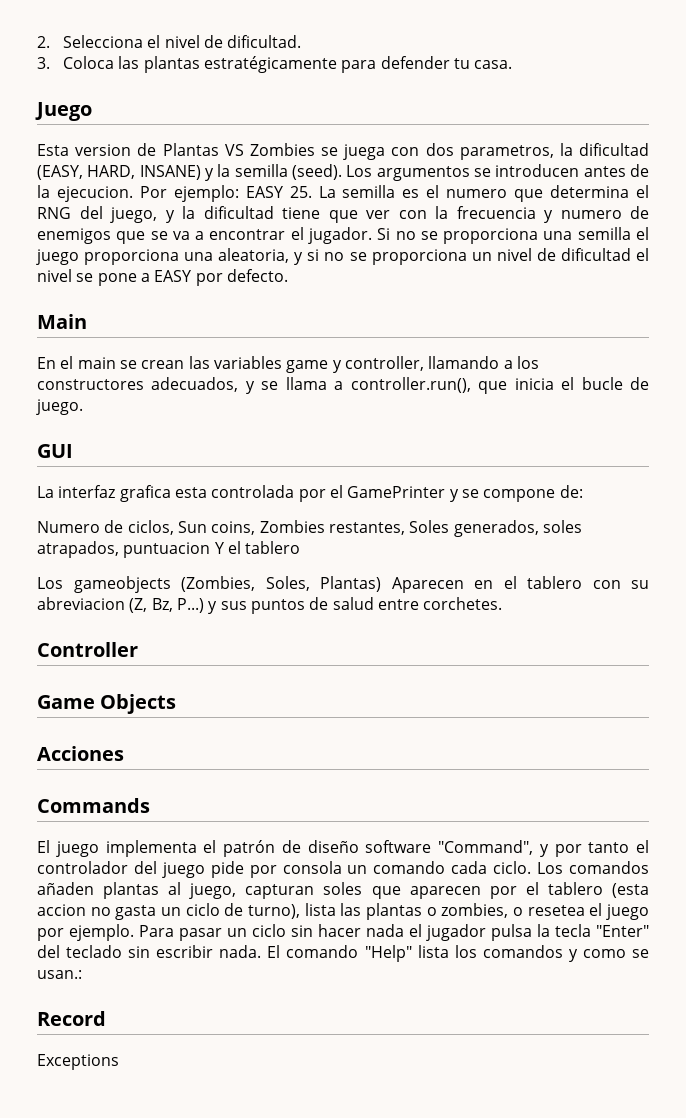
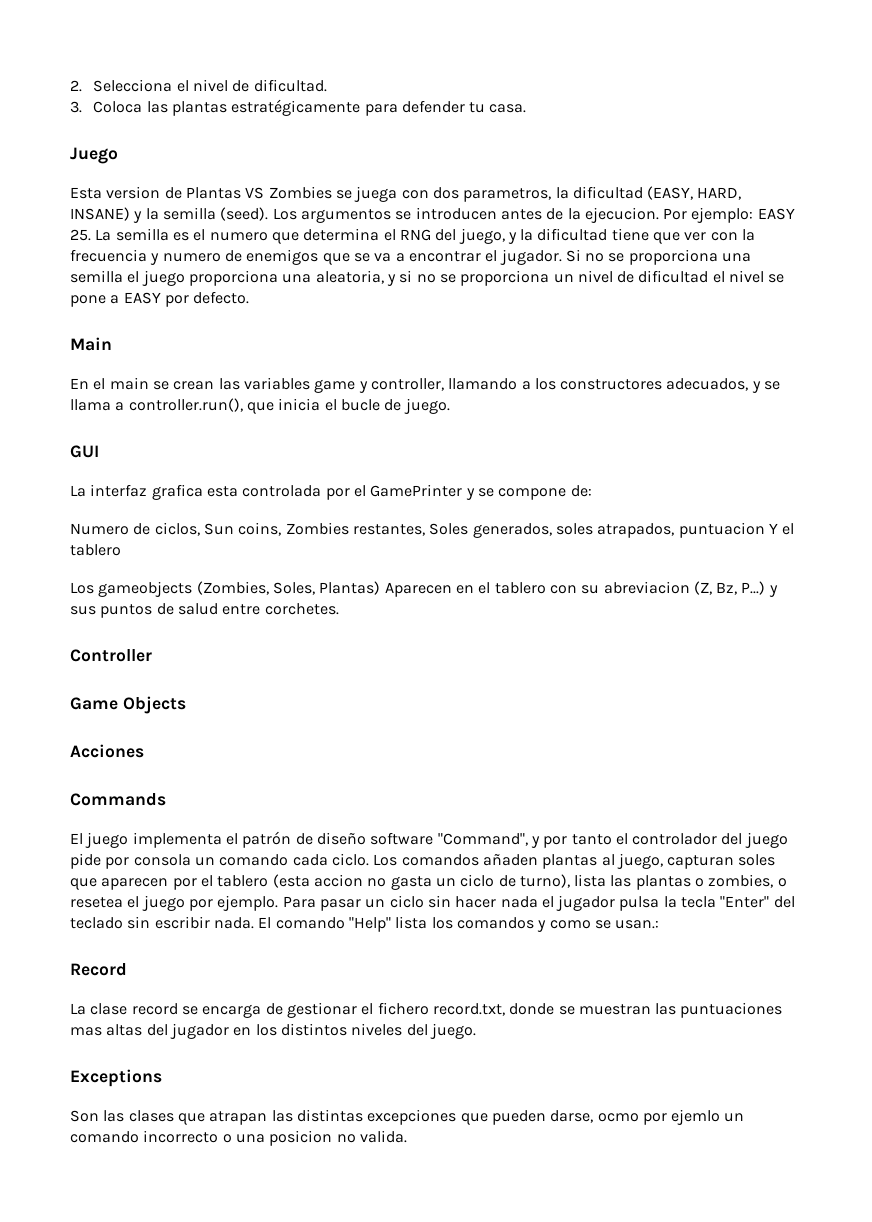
[37,1054,119,1070] Exceptions -> [70,1002,783,1018] [70,1023,476,1039] [70,1069,162,1087] [70,1109,745,1125] [70,1130,407,1146] La clase record se encarga de gestionar el fichero record.txt, donde se muestran las puntuaciones mas altas del jugador en los distintos niveles del juego. // Exceptions // Son las clases que atrapan las distintas excepciones que pueden darse, ocmo por ejemlo un comando incorrecto o una posicion no valida.

